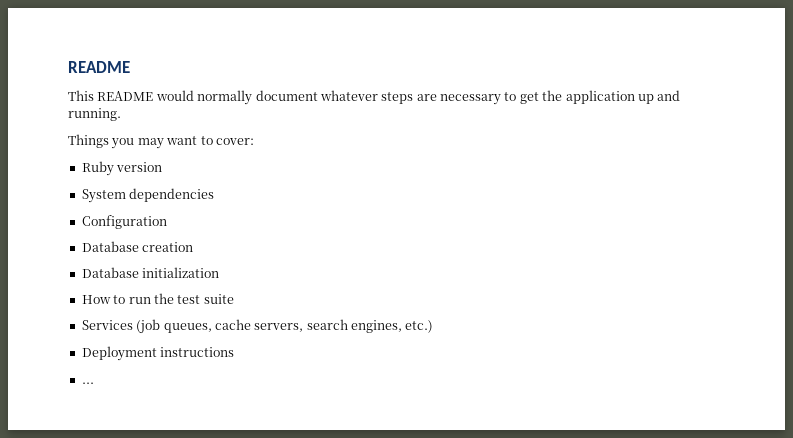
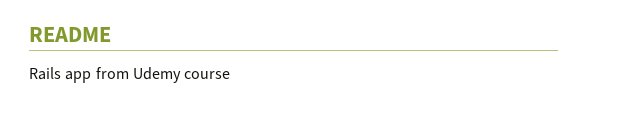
[68,90,681,105] [68,108,121,121] [68,134,254,149] [81,161,163,176] [81,188,215,203] [81,215,167,229] [81,241,194,252] [81,267,220,278] [81,293,234,304] [81,319,434,334] [81,346,235,361] [81,382,94,384] This README would normally document whatever steps are necessary to get the application up and running. // Things you may want to cover: // Ruby version // System dependencies // Configuration // Database creation // Database initialization // How to run the test suite // Services (job queues, cache servers, search engines, etc.) // Deployment instructions // ... -> [29,67,231,83] Rails app from Udemy course

